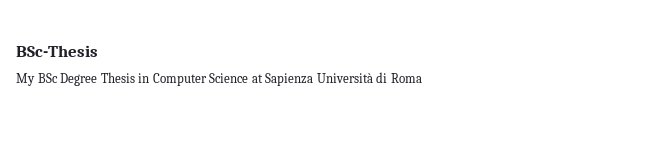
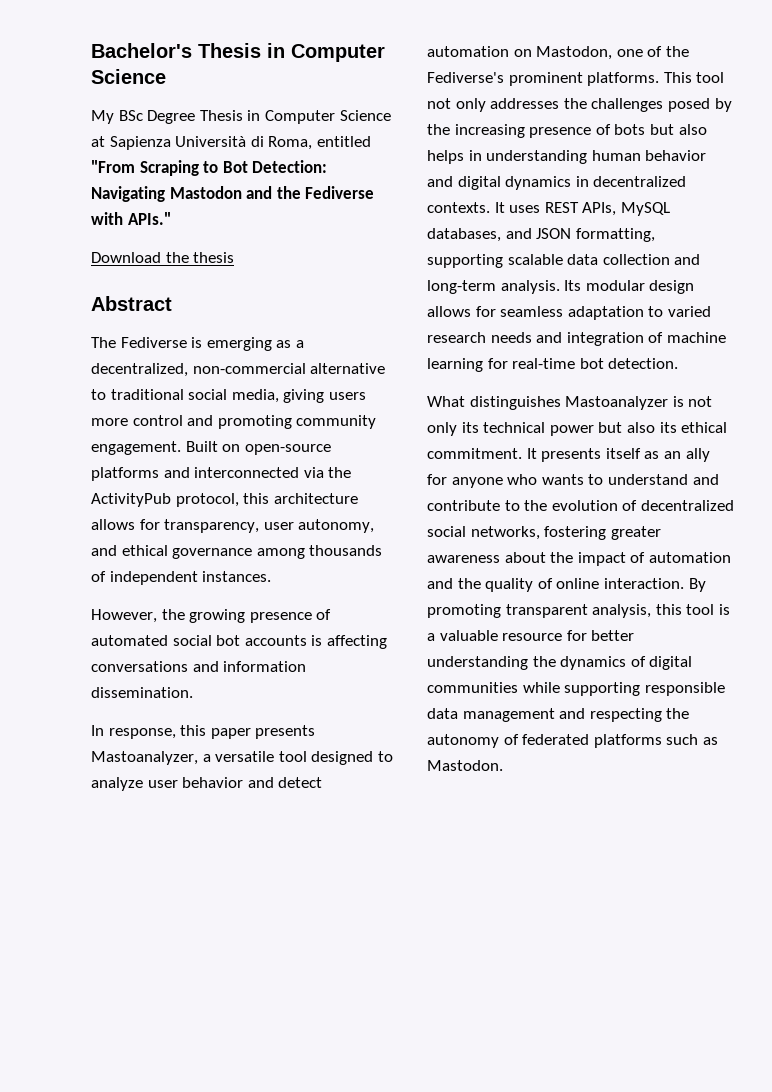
[16,45,98,57] BSc-Thesis -> [91,43,385,62] [91,69,166,84] Bachelor's Thesis in Computer Science
[390,73,422,83] Roma -> [268,136,371,150] [91,160,328,176] [91,186,375,202] [91,212,171,225] [91,252,235,263] [91,296,172,311] [91,337,304,351] [91,363,386,377] [91,389,366,403] [91,415,377,429] [91,441,331,455] [91,467,352,481] [91,493,358,507] [91,519,375,533] [91,545,383,559] [91,571,272,585] [91,609,332,623] [91,635,387,649] [91,661,307,672] [91,687,193,698] [91,725,316,739] [91,751,393,765] [91,777,323,791] [427,46,689,60] [427,72,725,86] [427,98,732,112] [427,124,707,138] [427,150,707,164] [427,176,687,190] [427,202,670,216] [427,228,655,242] [427,254,701,268] [427,280,695,294] [427,306,711,320] [427,332,726,346] [427,358,679,372] [427,396,713,410] [427,422,728,436] [427,448,710,462] [427,474,719,488] [427,500,734,511] [427,526,661,540] [427,552,731,566] [427,578,706,592] [427,604,730,618] [427,630,635,641] [427,656,693,670] [427,682,725,696] [427,708,690,722] [427,734,718,748] [427,760,503,771] Roma, entitled "From Scraping to Bot Detection: Navigating Mastodon and the Fediverse with APIs." // Download the thesis // Abstract // The Fediverse is emerging as a decentralized, non-commercial alternative to traditional social media, giving users more control and promoting community engagement. Built on open-source platforms and interconnected via the ActivityPub protocol, this architecture allows for transparency, user autonomy, and ethical governance among thousands of independent instances. // However, the growing presence of automated social bot accounts is affecting conversations and information dissemination. // In response, this paper presents Mastoanalyzer, a versatile tool designed to analyze user behavior and detect automation on Mastodon, one of the Fediverse's prominent platforms. This tool not only addresses the challenges posed by the increasing presence of bots but also helps in understanding human behavior and digital dynamics in decentralized contexts. It uses REST APIs, MySQL databases, and JSON formatting, supporting scalable data collection and long-term analysis. Its modular design allows for seamless adaptation to varied research needs and integration of machine learning for real-time bot detection. // What distinguishes Mastoanalyzer is not only its technical power but also its ethical commitment. It presents itself as an ally for anyone who wants to understand and contribute to the evolution of decentralized social networks, fostering greater awareness about the impact of automation and the quality of online interaction. By promoting transparent analysis, this tool is a valuable resource for better understanding the dynamics of digital communities while supporting responsible data management and respecting the autonomy of federated platforms such as Mastodon.

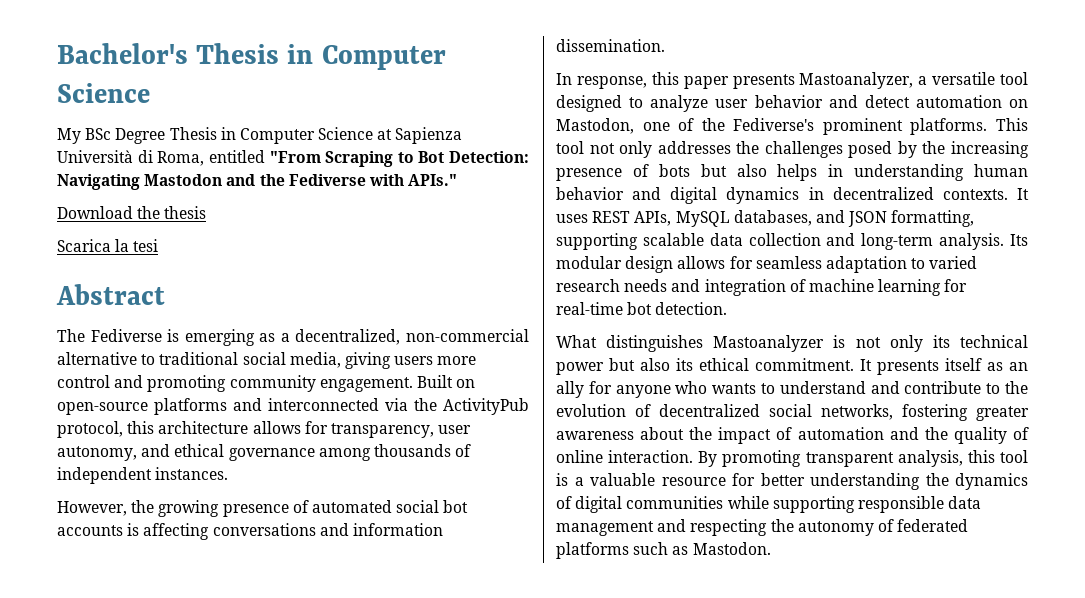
(235, 257) none -> [57,239,159,252] // Scarica la tesi

